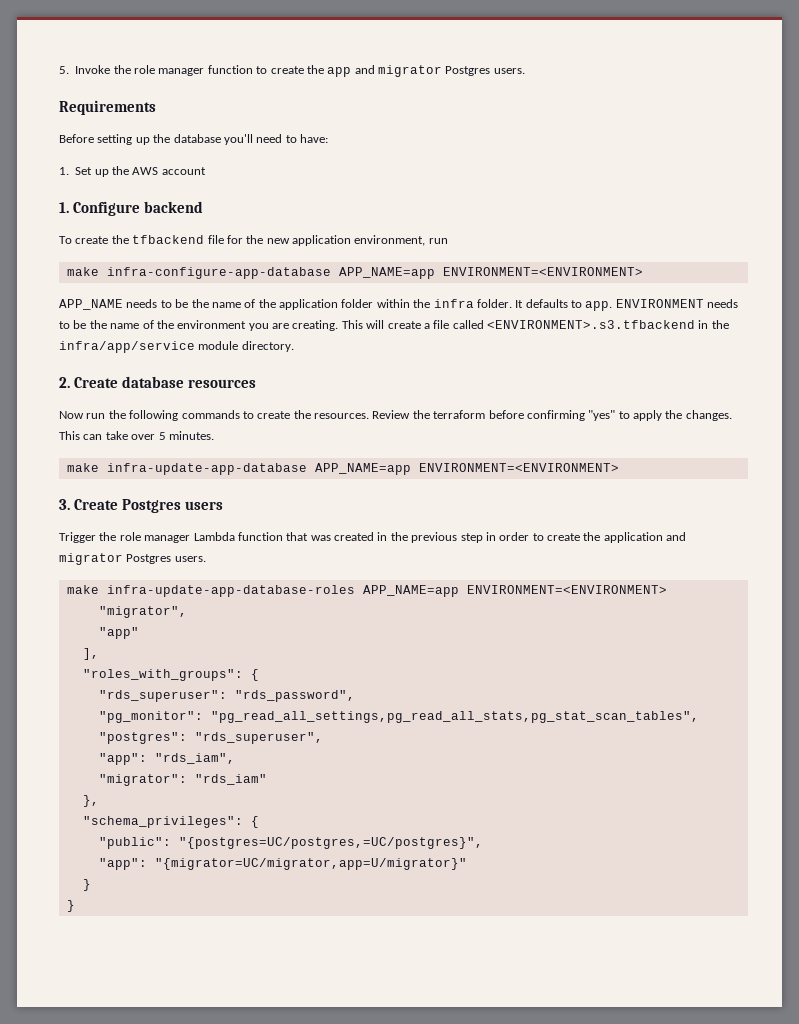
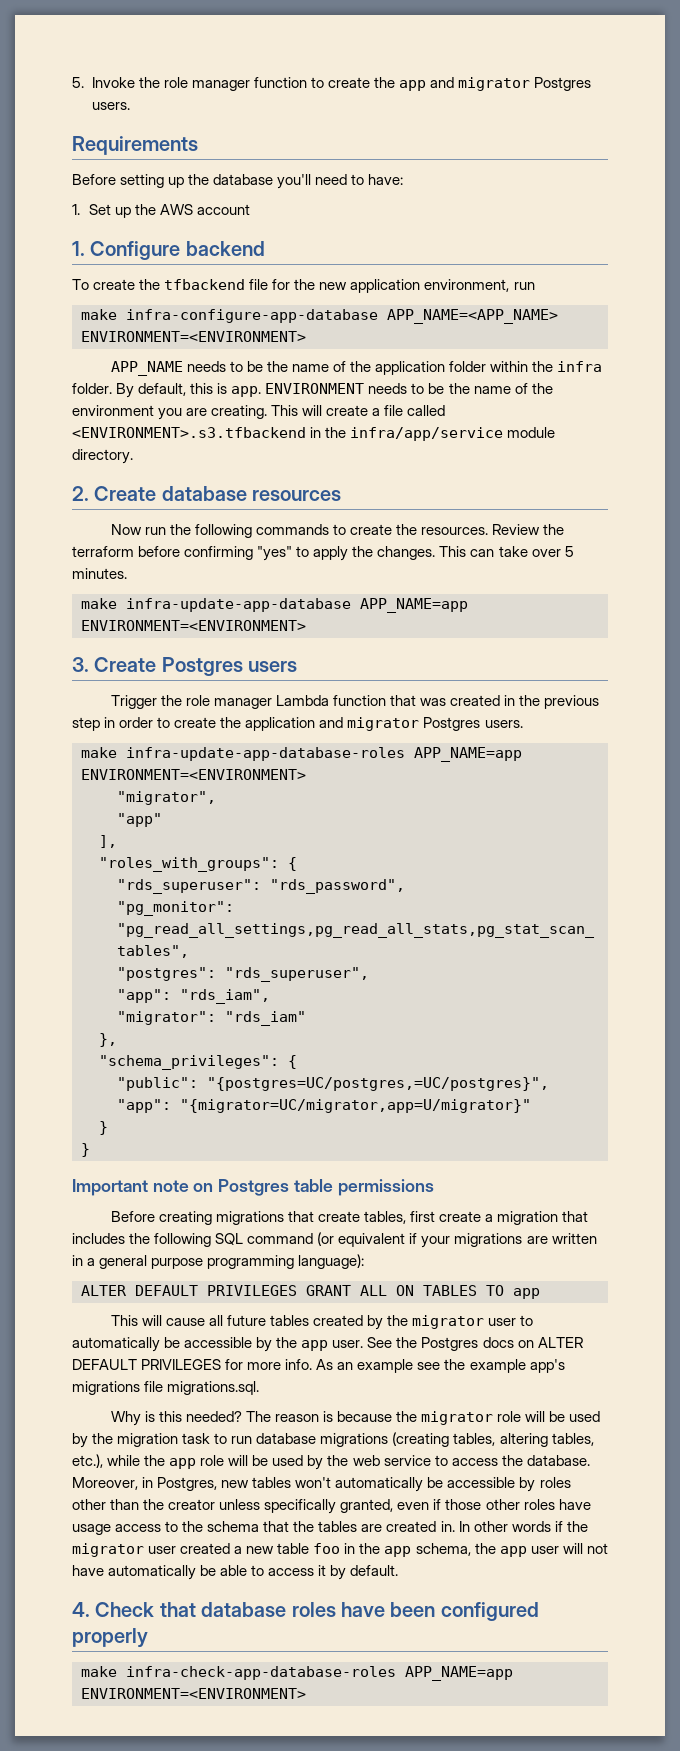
[338,267,435,279] APP_NAME=app -> [387,309,558,324] APP_NAME=<APP_NAME>
[515,299,582,308] It defaults to -> [116,383,228,398] By default, this is
(75, 906) none -> [72,1179,434,1196] [110,1211,589,1225] [72,1232,597,1248] [72,1254,365,1269] [81,1285,540,1299] [110,1315,534,1330] [72,1337,583,1352] [72,1359,565,1373] [72,1381,260,1395] [110,1411,601,1426] [72,1432,594,1448] [72,1454,590,1470] [72,1477,571,1492] [72,1499,591,1514] [72,1521,588,1535] [72,1543,608,1557] [72,1565,399,1580] [72,1602,539,1621] [72,1628,148,1648] [81,1666,513,1681] [81,1688,306,1699] // Important note on Postgres table permissions // Before creating migrations that create tables, first create a migration that includes the following SQL command (or equivalent if your migrations are written in a general purpose programming language): // ALTER DEFAULT PRIVILEGES GRANT ALL ON TABLES TO app // This will cause all future tables created by the migrator user to automatically be accessible by the app user. See the Postgres docs on ALTER DEFAULT PRIVILEGES for more info. As an example see the example app's migrations file migrations.sql. // Why is this needed? The reason is because the migrator role will be used by the migration task to run database migrations (creating tables, altering tables, etc.), while the app role will be used by the web service to access the database. Moreover, in Postgres, new tables won't automatically be accessible by roles other than the creator unless specifically granted, even if those other roles have usage access to the schema that the tables are created in. In other words if the migrator user created a new table foo in the app schema, the app user will not have automatically be able to access it by default. // 4. Check that database roles have been configured properly // make infra-check-app-database-roles APP_NAME=app ENVIRONMENT=<ENVIRONMENT>

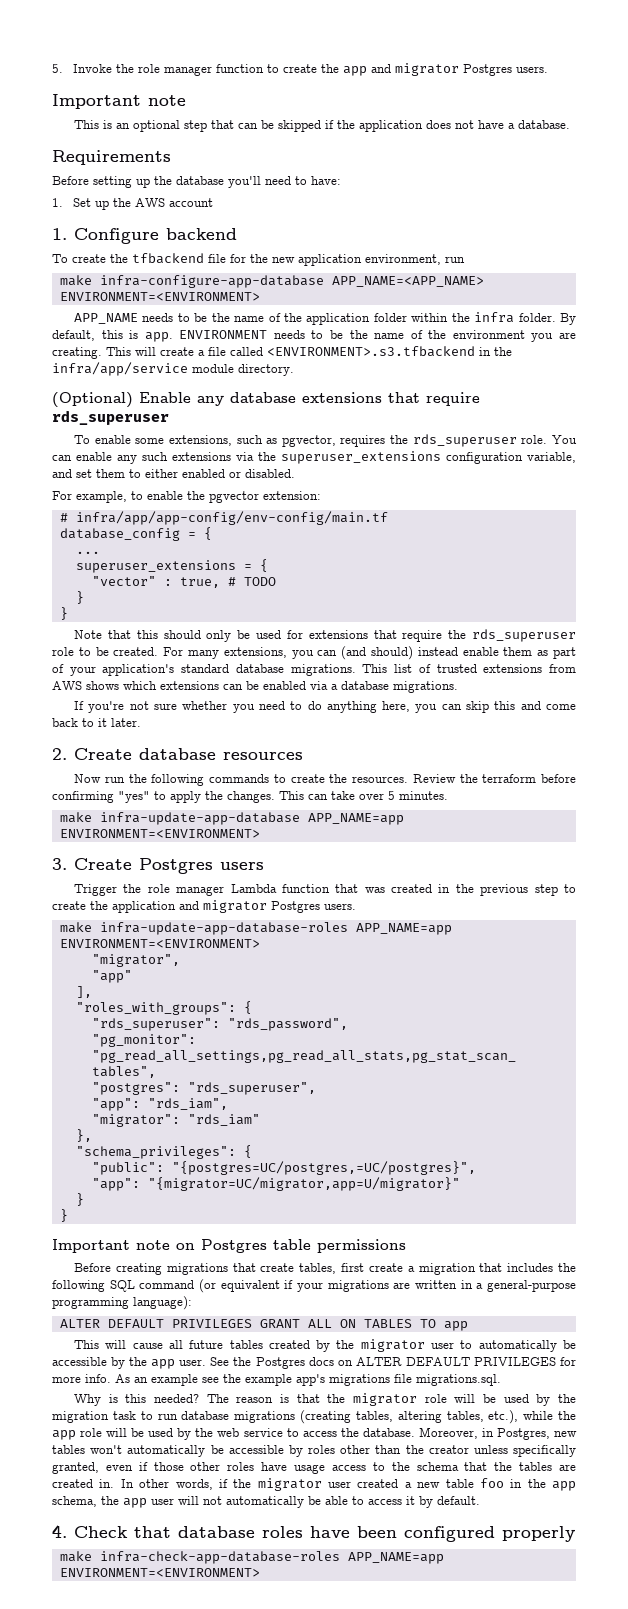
(130, 106) none -> [52,94,186,109] [74,120,571,132] // Important note // This is an optional step that can be skipped if the application does not have a database.
(133, 456) none -> [52,392,480,408] [52,410,169,425] [74,434,577,447] [52,451,576,464] [52,469,295,478] [52,491,321,503] [59,511,388,525] [59,527,212,541] [75,551,100,554] [75,559,268,573] [91,576,276,588] [75,591,84,604] [59,607,68,620] [74,629,576,642] [52,646,577,660] [52,664,577,676] [52,681,458,693] [74,701,576,713] [52,718,141,727] // (Optional) Enable any database extensions that require rds_superuser // To enable some extensions, such as pgvector, requires the rds_superuser role. You can enable any such extensions via the superuser_extensions configuration variable, and set them to either enabled or disabled. // For example, to enable the pgvector extension: // # infra/app/app-config/env-config/main.tf // database_config = { // ... // superuser_extensions = { // "vector" : true, # TODO // } // } // Note that this should only be used for extensions that require the rds_superuser role to be created. For many extensions, you can (and should) instead enable them as part of your application's standard database migrations. This list of trusted extensions from AWS shows which extensions can be enabled via a database migrations. // If you're not sure whether you need to do anything here, you can skip this and come back to it later.
[104,717,154,728] in order -> (558, 890) none
[99,1255,204,1269] general purpose -> [487,1280,576,1292] general-purpose
[337,1411,393,1422] because -> [296,1394,320,1403] that
[511,1521,551,1532] words -> [175,1479,213,1490] words,
[72,1565,104,1576] have -> (222, 1500) none

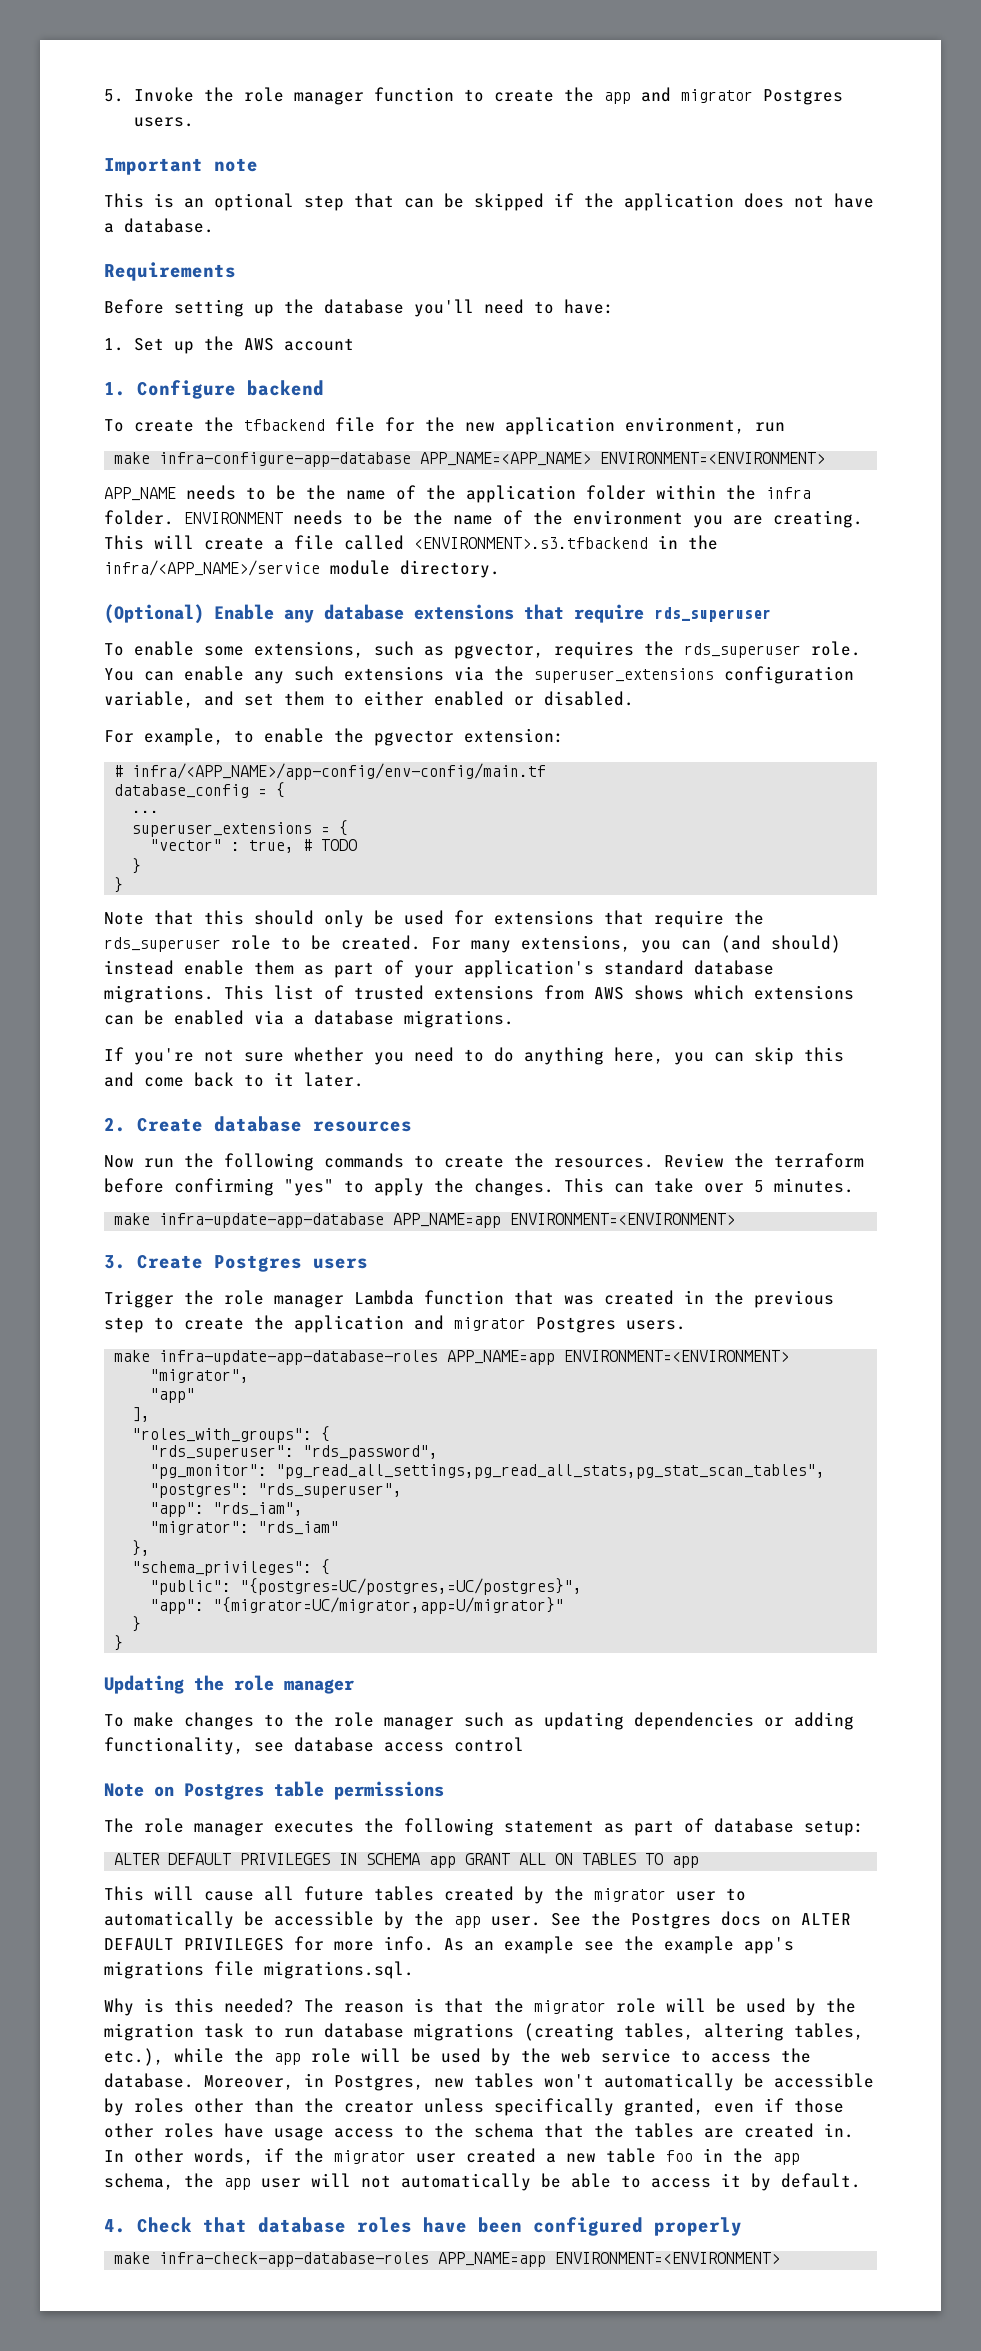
[560,313,577,325] [52,330,173,342] By default, this is app. -> (174, 517) none
[52,362,188,376] infra/app/service -> [104,560,320,576] infra/<APP_NAME>/service
[75,511,388,525] infra/app/app-config/env-config/main.tf -> [132,763,547,780] infra/<APP_NAME>/app-config/env-config/main.tf
[52,1239,406,1253] [74,1263,576,1275] [52,1279,576,1293] [52,1296,192,1310] [59,1319,252,1328] Important note on Postgres table permissions // Before creating migrations that create tables, first create a migration that includes the following SQL command (or equivalent if your migrations are written in a general-purpose programming language): // ALTER DEFAULT PRIVILEGES -> [104,1675,354,1694] [104,1712,854,1730] [104,1737,524,1755] [104,1781,444,1800] [104,1818,864,1836] [114,1853,457,1868] Updating the role manager // To make changes to the role manager such as updating dependencies or adding functionality, see database access control // Note on Postgres table permissions // The role manager executes the following statement as part of database setup: // ALTER DEFAULT PRIVILEGES IN SCHEMA app

